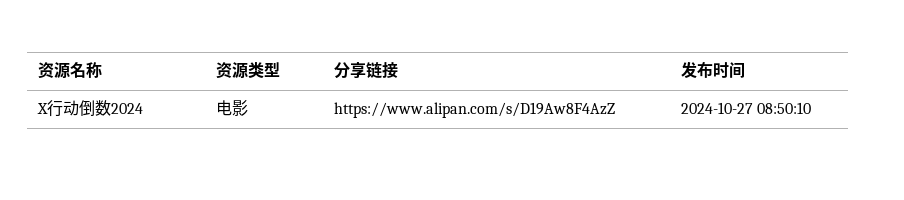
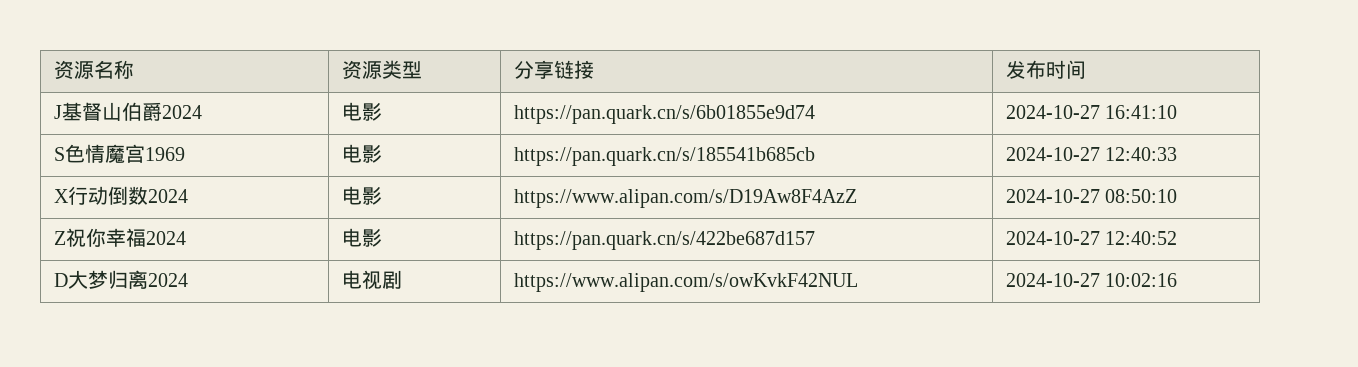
(745, 70) none -> [53,102,202,121] [341,102,382,121] [513,105,815,124] [1005,105,1178,119] [53,144,185,163] [341,144,382,163] [513,147,815,166] [1005,147,1178,161] // J基督山伯爵2024 | 电影 | https://pan.quark.cn/s/6b01855e9d74 | 2024-10-27 16:41:10 // S色情魔宫1969 | 电影 | https://pan.quark.cn/s/185541b685cb | 2024-10-27 12:40:33
(812, 108) none -> [53,228,186,247] [341,228,382,247] [513,231,815,250] [1005,231,1178,245] [53,270,188,289] [341,270,402,290] [513,273,858,292] [1005,273,1178,287] // Z祝你幸福2024 | 电影 | https://pan.quark.cn/s/422be687d157 | 2024-10-27 12:40:52 // D大梦归离2024 | 电视剧 | https://www.alipan.com/s/owKvkF42NUL | 2024-10-27 10:02:16

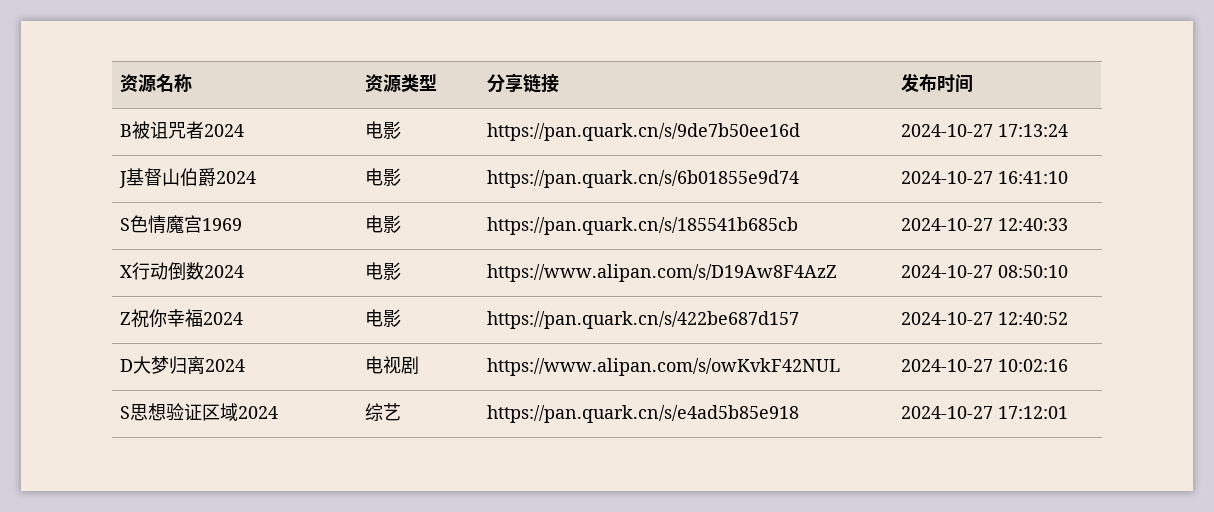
(1086, 69) none -> [120,121,245,139] [365,121,402,139] [487,123,801,141] [901,124,1069,137] // B被诅咒者2024 | 电影 | https://pan.quark.cn/s/9de7b50ee16d | 2024-10-27 17:13:24
(1178, 280) none -> [120,403,279,421] [365,403,402,422] [487,405,800,423] [901,406,1069,419] // S思想验证区域2024 | 综艺 | https://pan.quark.cn/s/e4ad5b85e918 | 2024-10-27 17:12:01

